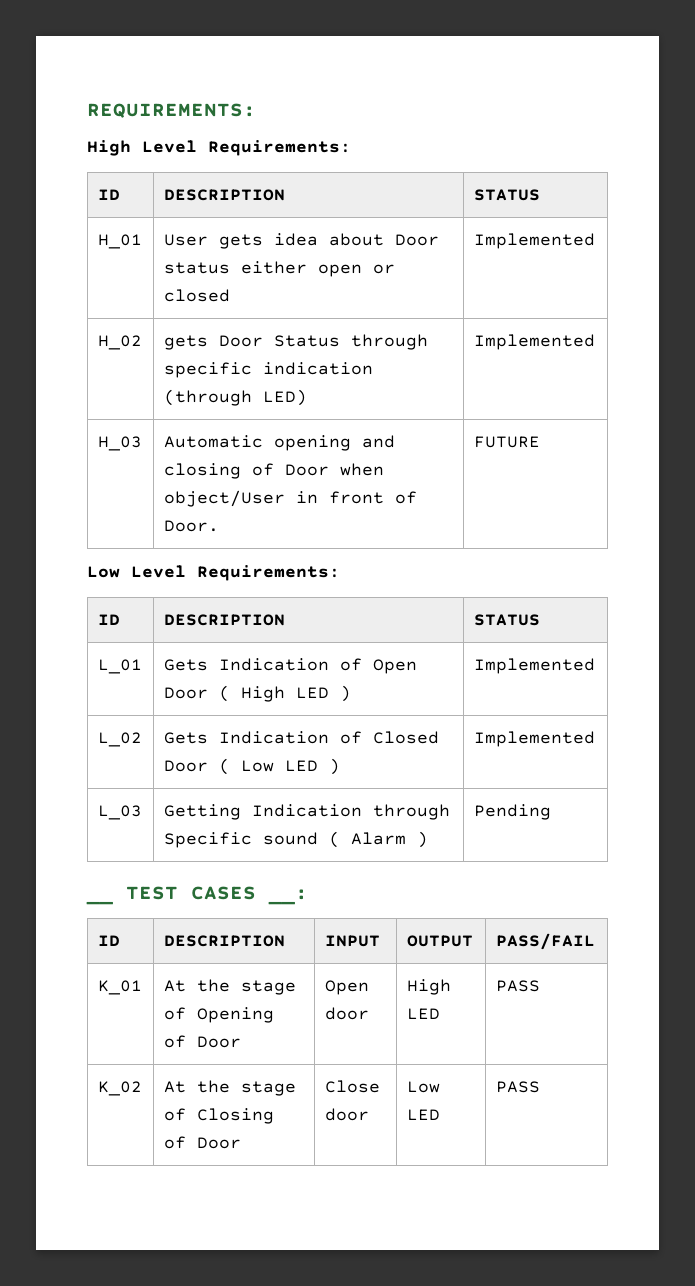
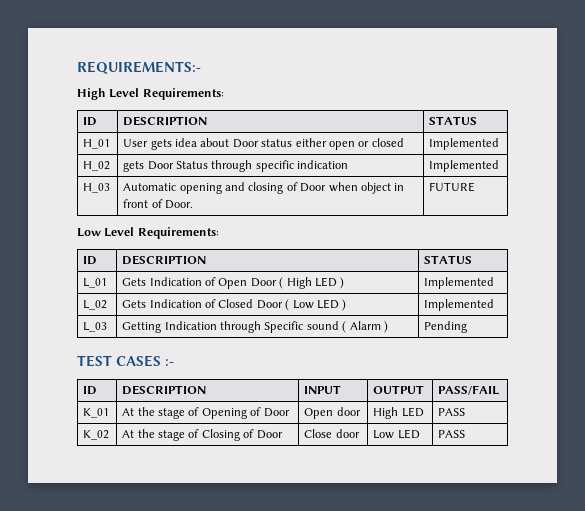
[87,103,256,118] REQUIREMENTS: -> [77,61,201,74] REQUIREMENTS:-
[163,389,307,406] (through LED) -> (349, 164) none
[163,490,285,507] object/User -> [360,182,391,194] object
[86,899,113,905] __ -> (468, 327) none
[268,889,308,905] __: -> [165,359,174,366] :-

